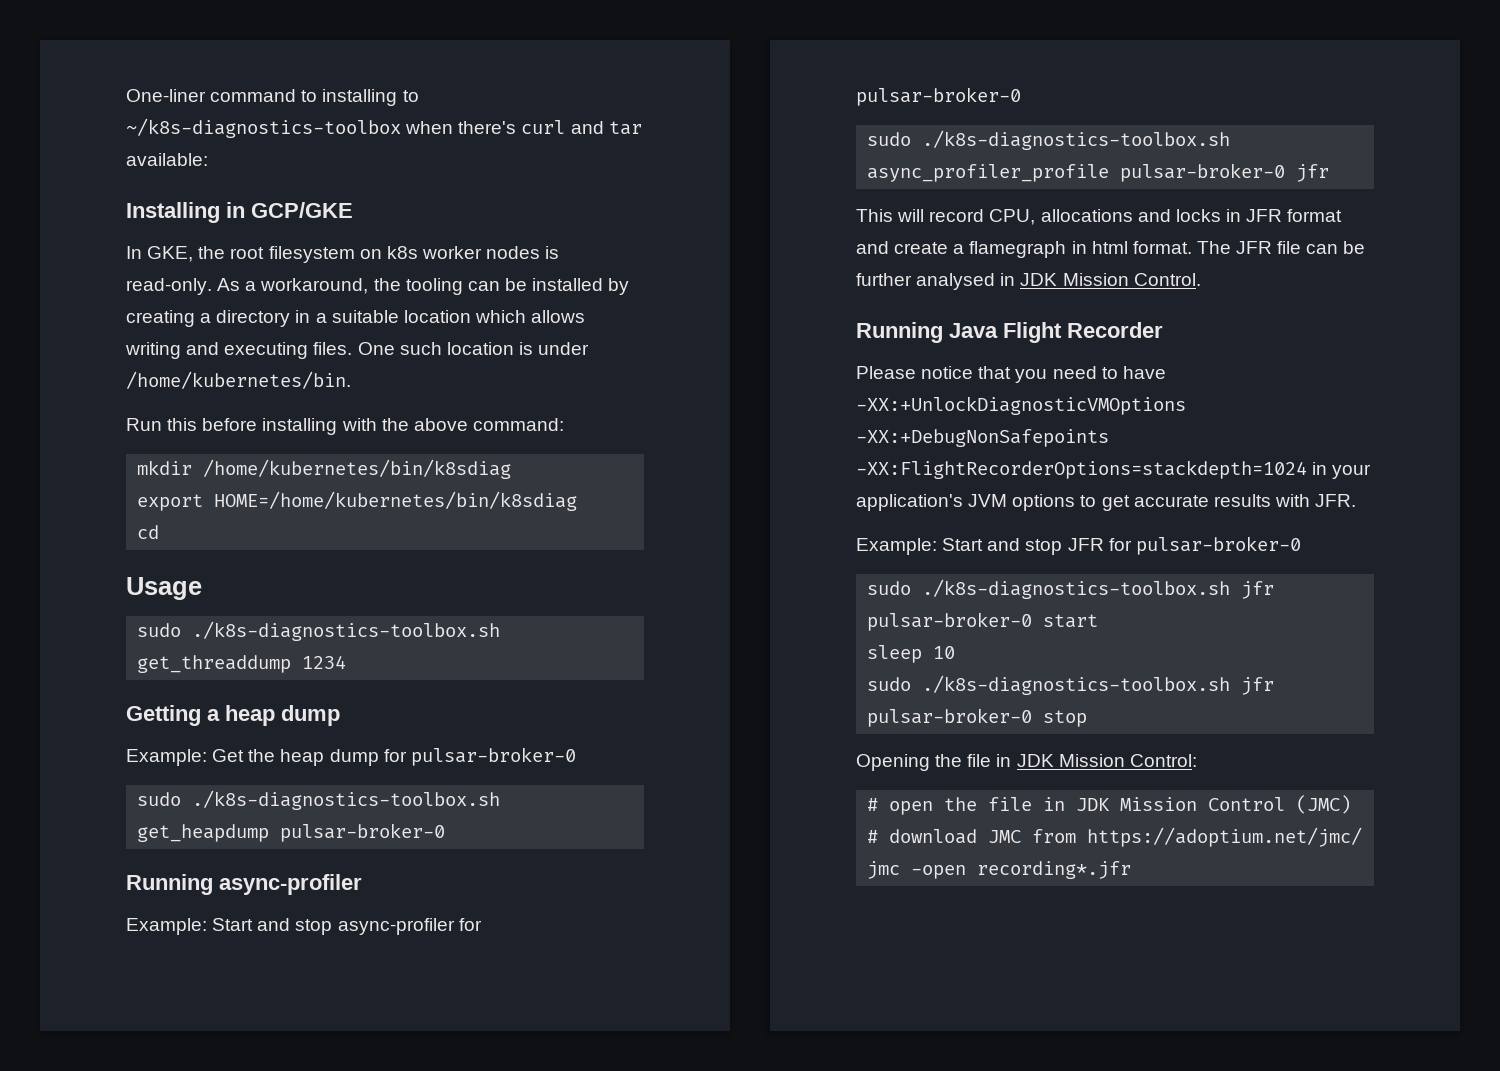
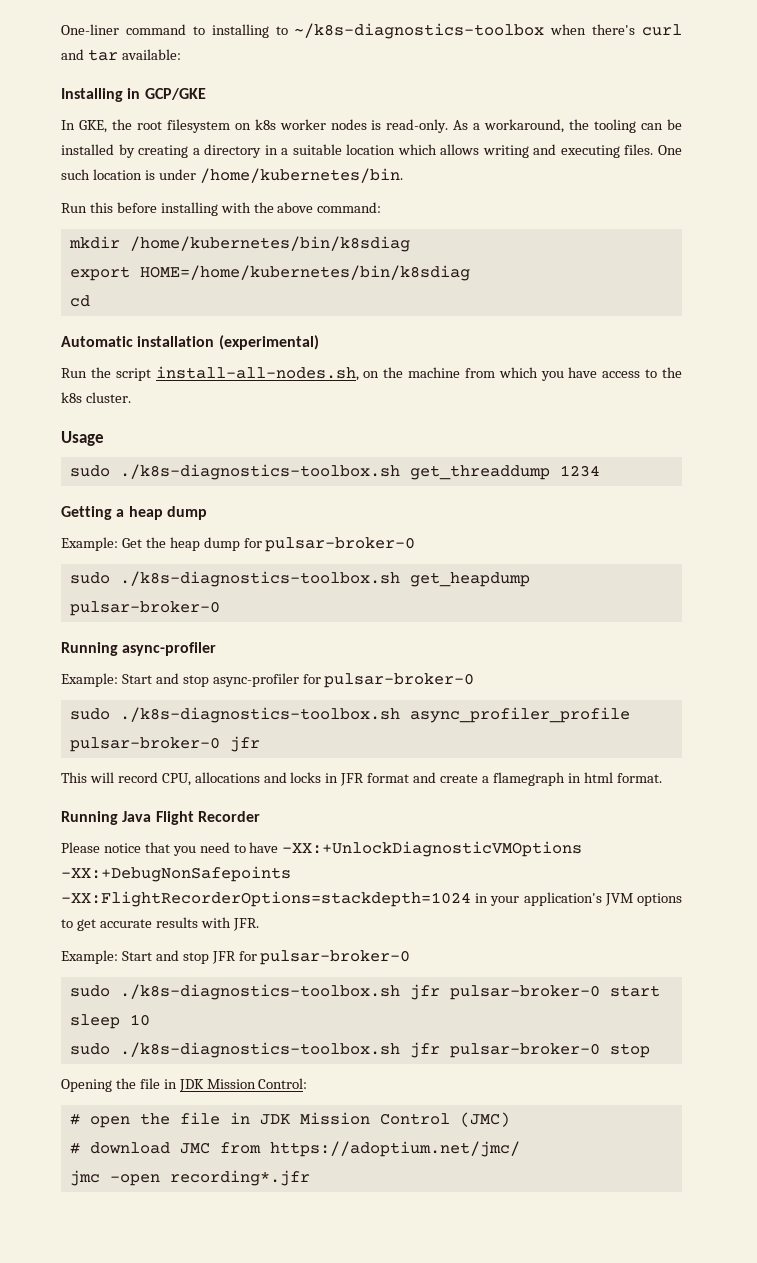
(160, 532) none -> [61,335,319,350] [61,366,682,381] [61,392,131,403] // Automatic installation (experimental) // Run the script install-all-nodes.sh, on the machine from which you have access to the k8s cluster.
[1196,241,1366,254] [856,273,1201,290] The JFR file can be further analysed in JDK Mission Control. -> (662, 778) none

